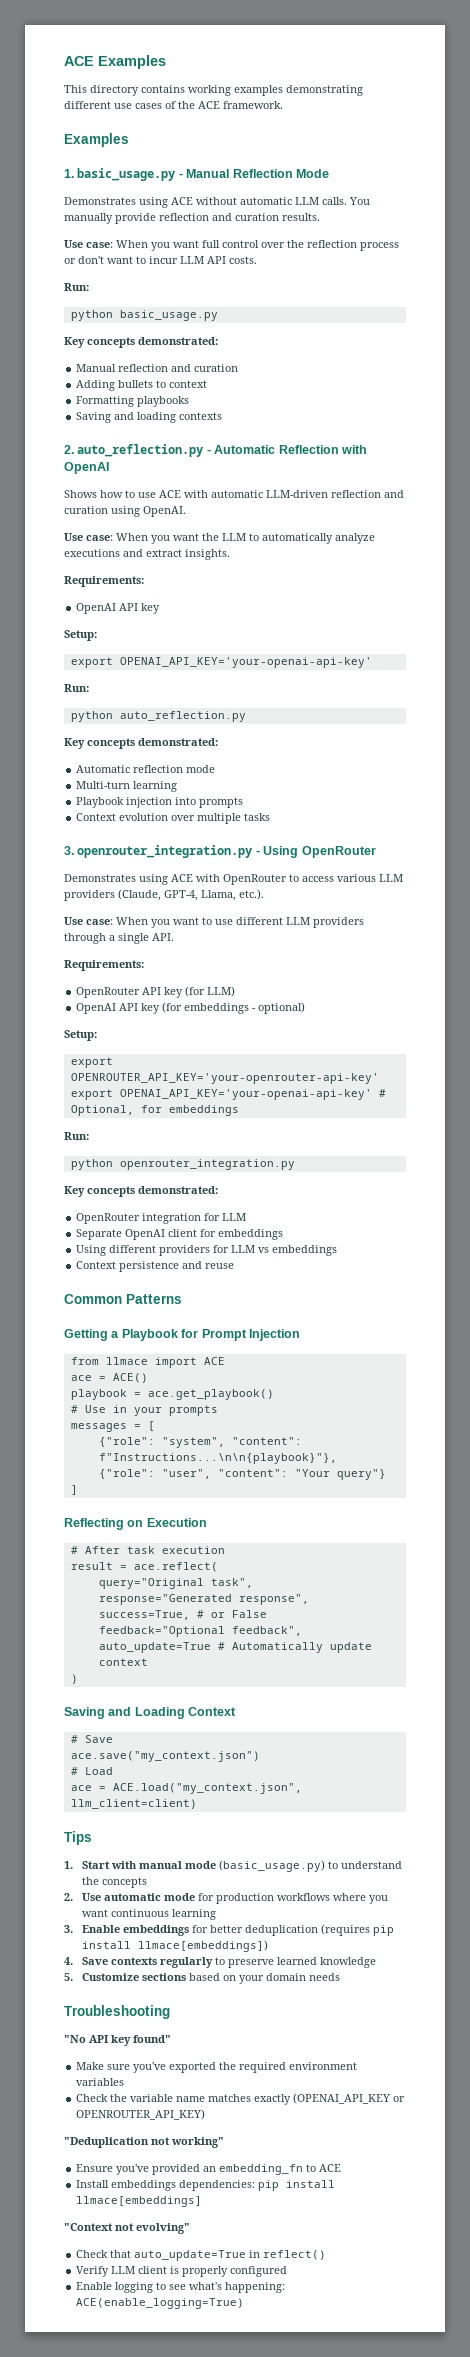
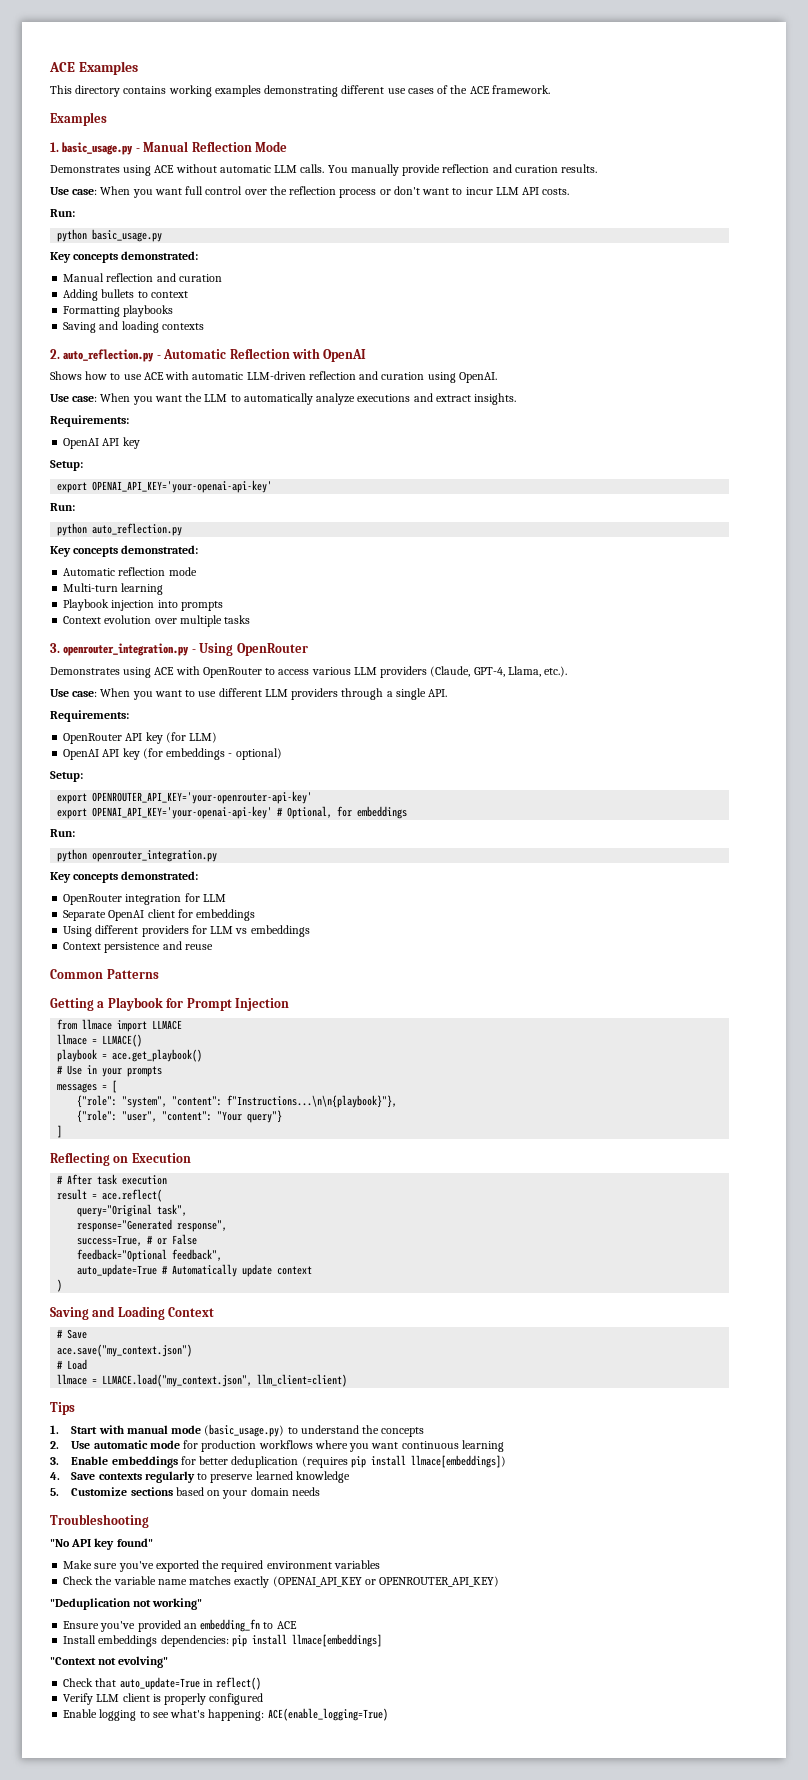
[203,1357,225,1365] [70,1373,148,1383] ACE // ace = ACE() -> [152,1020,183,1030] [57,1034,143,1047] LLMACE // llmace = LLMACE()
[70,1783,302,1794] ace = ACE.load("my_context.json", -> [57,1374,253,1387] llmace = LLMACE.load("my_context.json",

